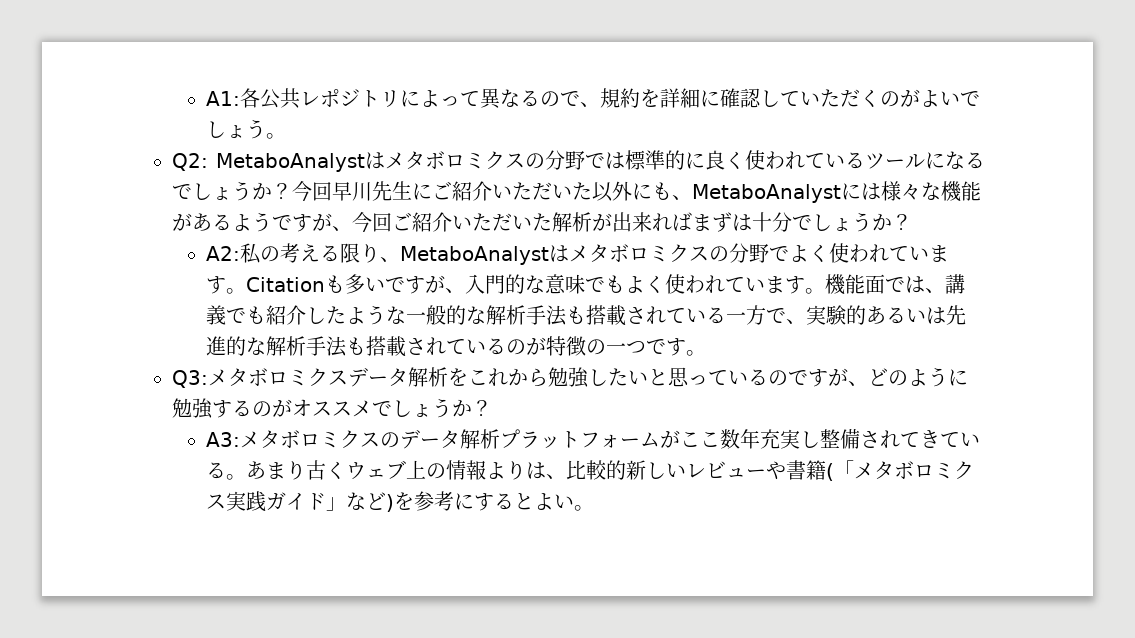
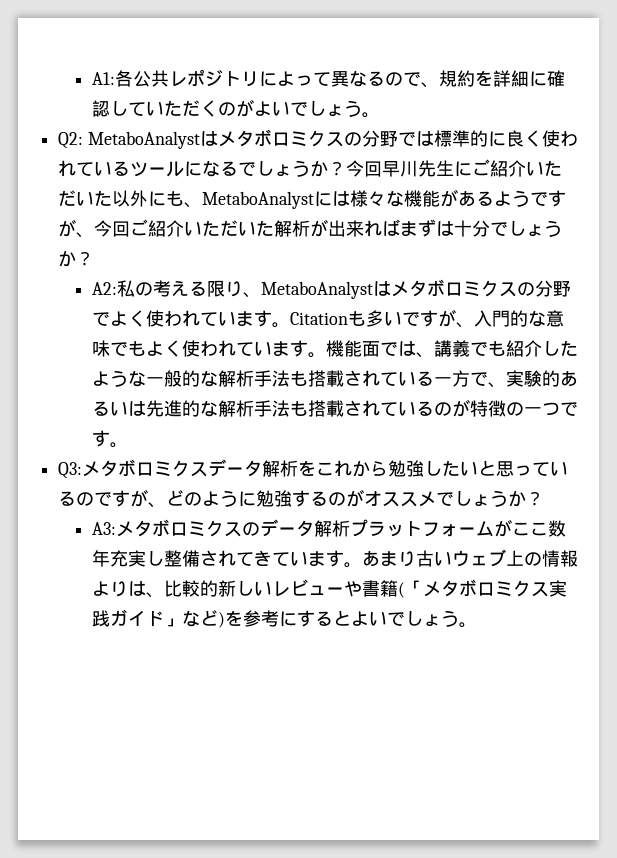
[206,462,227,479] る -> [307,550,344,567] ます
[326,461,347,479] く -> [433,551,452,566] い
(575, 501) none -> [386,610,459,627] でしょう

